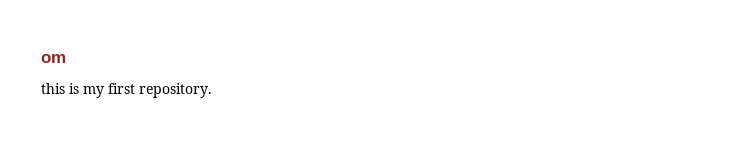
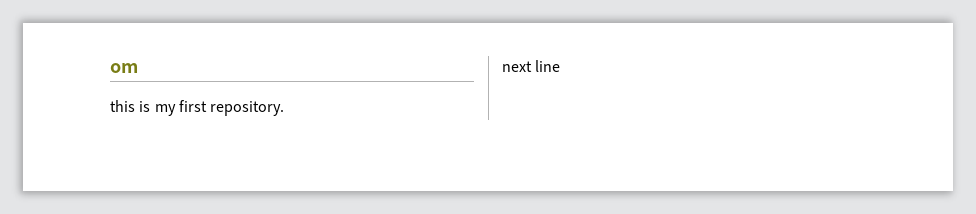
(212, 90) none -> [502,60,561,72] // next line

